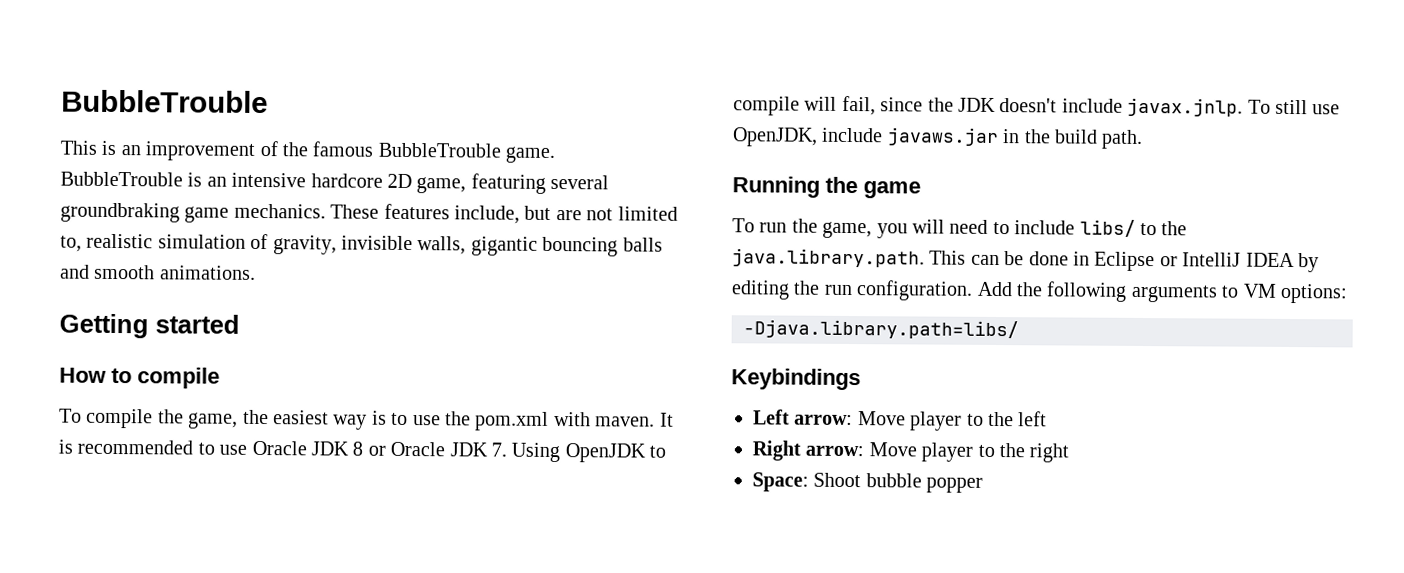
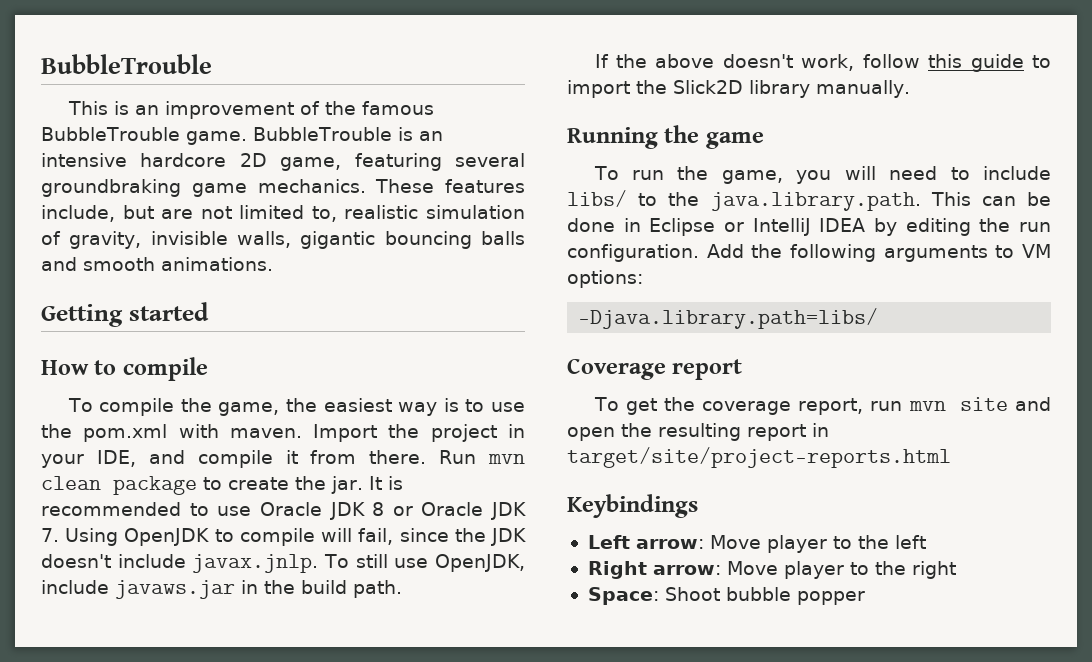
(656, 421) none -> [313,424,525,442] [41,450,525,468] [41,476,363,495] Import the project in your IDE, and compile it from there. Run mvn clean package to create the jar.
(1144, 139) none -> [594,54,1051,72] [567,80,910,98] // If the above doesn't work, follow this guide to import the Slick2D library manually.
(1019, 329) none -> [567,359,743,380] [593,397,1051,415] [567,423,829,441] [567,447,951,468] // Coverage report // To get the coverage report, run mvn site and open the resulting report in target/site/project-reports.html

